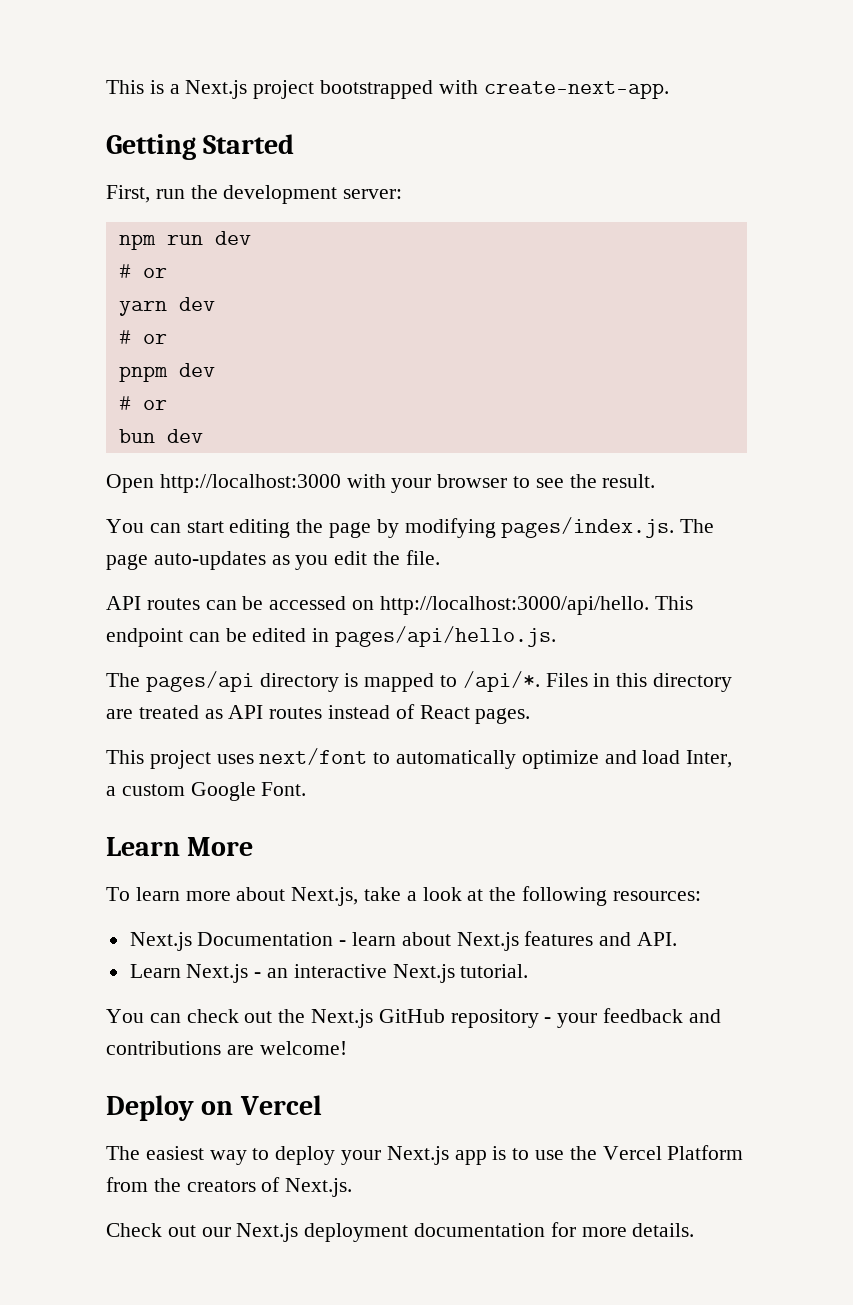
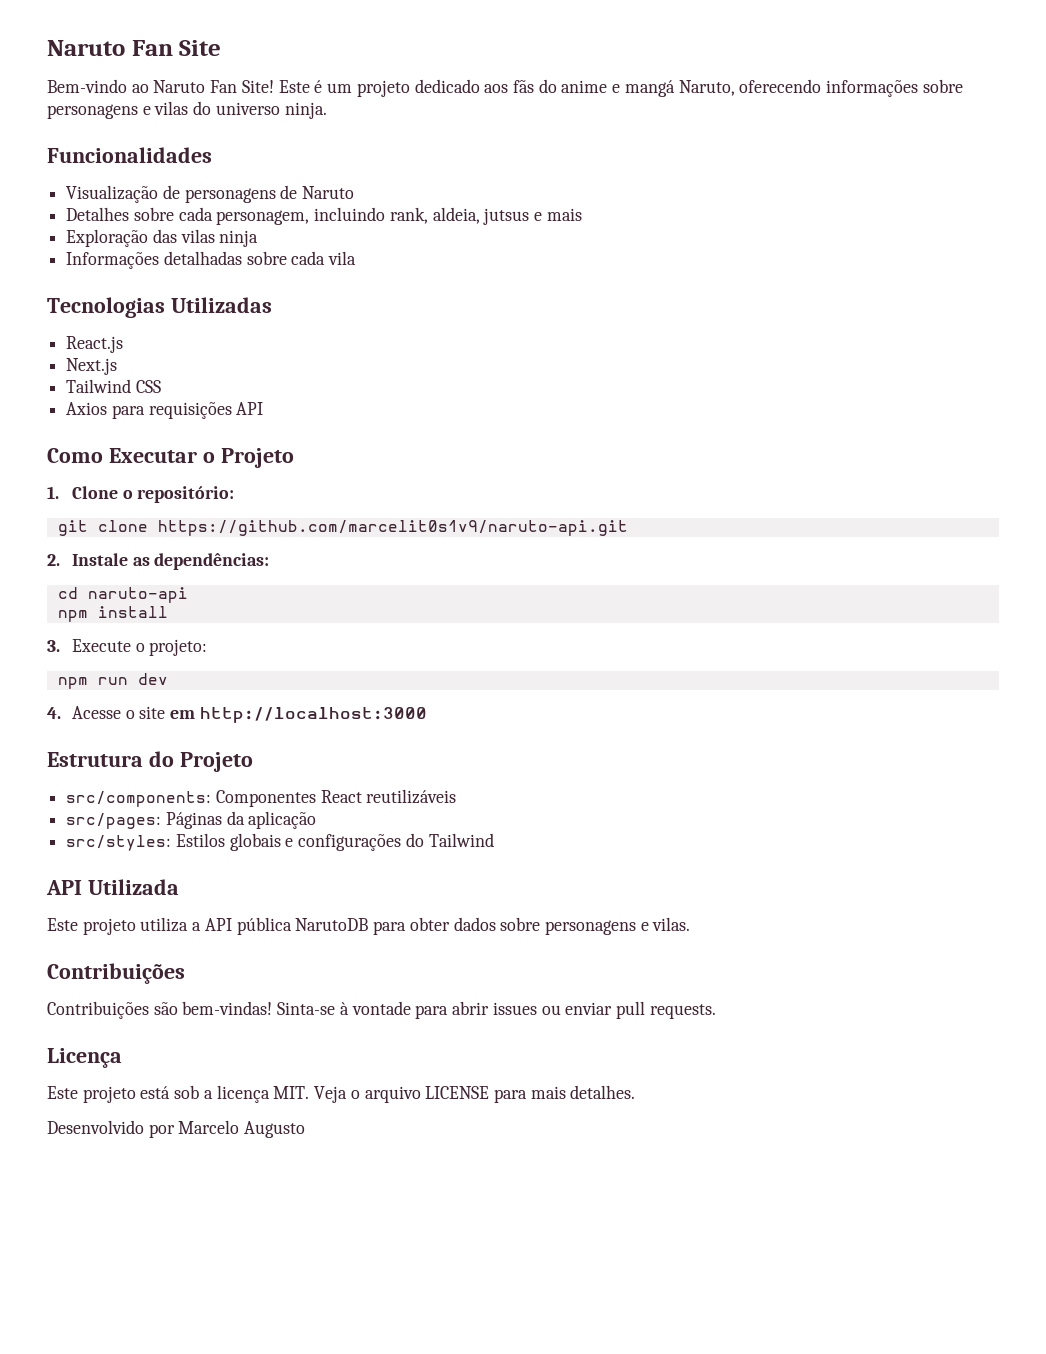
[106,80,669,99] [106,134,295,160] [106,185,403,204] [118,231,251,250] [118,264,167,278] [118,297,215,316] [118,330,167,344] [118,363,215,382] [118,396,167,410] [118,429,203,443] [106,474,656,493] [106,517,715,538] [106,550,440,570] [106,596,693,615] [106,626,557,647] [106,671,733,692] [106,704,531,724] [106,748,733,769] [106,782,307,801] [106,837,254,856] [106,886,701,906] [129,931,678,951] [129,964,529,983] [106,1008,721,1028] [106,1041,347,1055] [106,1095,322,1121] [106,1145,744,1165] [106,1177,353,1197] [106,1222,695,1242] This is a Next.js project bootstrapped with create-next-app. // Getting Started // First, run the development server: // npm run dev // # or // yarn dev // # or // pnpm dev // # or // bun dev // Open http://localhost:3000 with your browser to see the result. // You can start editing the page by modifying pages/index.js. The page auto-updates as you edit the file. // API routes can be accessed on http://localhost:3000/api/hello. This endpoint can be edited in pages/api/hello.js. // The pages/api directory is mapped to /api/*. Files in this directory are treated as API routes instead of React pages. // This project uses next/font to automatically optimize and load Inter, a custom Google Font. // Learn More // To learn more about Next.js, take a look at the following resources: // Next.js Documentation - learn about Next.js features and API. // Learn Next.js - an interactive Next.js tutorial. // You can check out the Next.js GitHub repository - your feedback and contributions are welcome! // Deploy on Vercel // The easiest way to deploy your Next.js app is to use the Vercel Platform from the creators of Next.js. // Check out our Next.js deployment documentation for more details. -> [47,40,222,56] [47,79,963,97] [47,101,327,119] [47,147,212,163] [66,185,355,203] [66,207,582,225] [66,229,259,247] [66,251,357,269] [47,297,272,318] [66,336,124,353] [66,358,118,375] [66,379,161,393] [66,402,264,419] [47,448,294,468] [47,486,235,503] [57,520,628,536] [47,553,270,570] [57,587,188,603] [57,606,168,622] [47,639,208,656] [57,673,168,689] [47,706,427,723] [47,751,253,772] [66,789,457,807] [66,811,317,829] [66,833,494,851] [46,879,179,895] [47,917,691,935] [47,963,185,984] [47,1001,716,1019] [47,1048,122,1068] [47,1085,636,1103] [47,1120,306,1138] Naruto Fan Site // Bem-vindo ao Naruto Fan Site! Este é um projeto dedicado aos fãs do anime e mangá Naruto, oferecendo informações sobre personagens e vilas do universo ninja. // Funcionalidades // Visualização de personagens de Naruto // Detalhes sobre cada personagem, incluindo rank, aldeia, jutsus e mais // Exploração das vilas ninja // Informações detalhadas sobre cada vila // Tecnologias Utilizadas // React.js // Next.js // Tailwind CSS // Axios para requisições API // Como Executar o Projeto // 1. Clone o repositório: // git clone https://github.com/marcelit0s1v9/naruto-api.git // 2. Instale as dependências: // cd naruto-api // npm install // 3. Execute o projeto: // npm run dev // 4. Acesse o site em http://localhost:3000 // Estrutura do Projeto // src/components: Componentes React reutilizáveis // src/pages: Páginas da aplicação // src/styles: Estilos globais e configurações do Tailwind // API Utilizada // Este projeto utiliza a API pública NarutoDB para obter dados sobre personagens e vilas. // Contribuições // Contribuições são bem-vindas! Sinta-se à vontade para abrir issues ou enviar pull requests. // Licença // Este projeto está sob a licença MIT. Veja o arquivo LICENSE para mais detalhes. // Desenvolvido por Marcelo Augusto

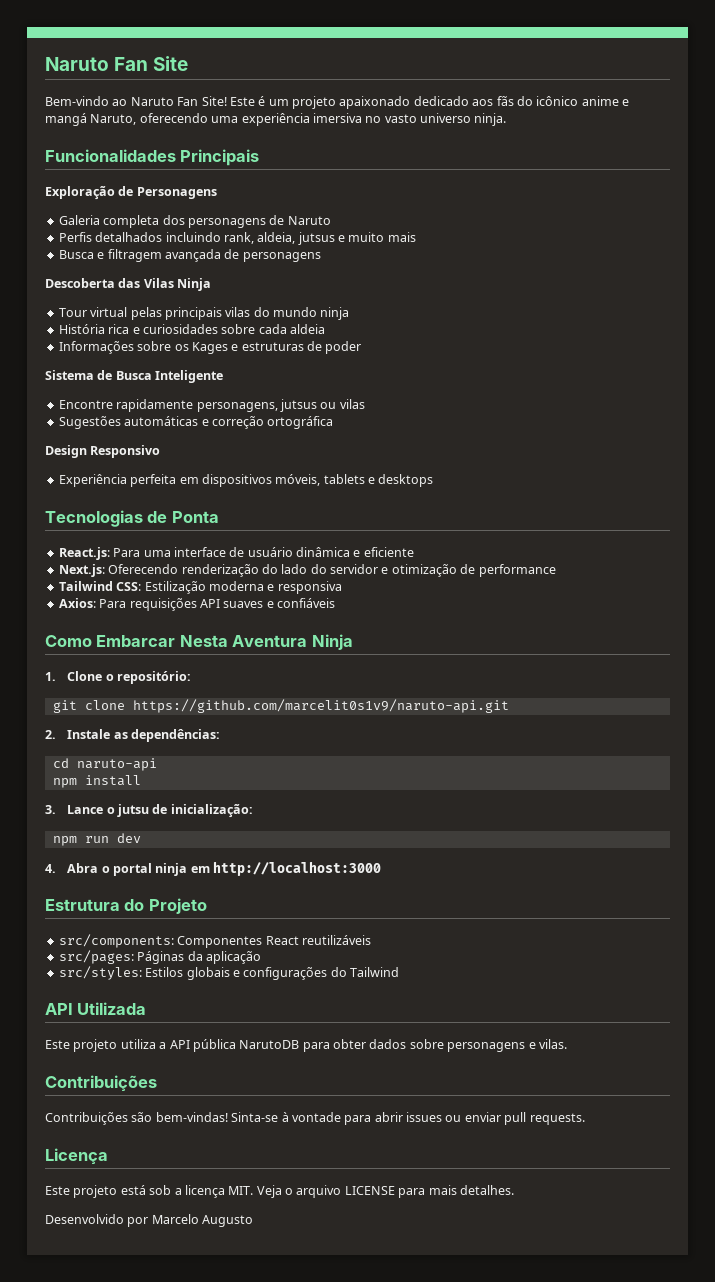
(410, 88) none -> [339,96,411,109] apaixonado
(557, 86) none -> [536,96,579,106] icônico
[826,79,963,97] [47,101,327,119] [47,147,212,163] [66,185,180,203] informações sobre personagens e vilas do universo ninja. // Funcionalidades // Visualização de -> [211,113,507,126] [45,149,260,166] [45,186,217,200] [58,215,185,228] uma experiência imersiva no vasto universo ninja. // Funcionalidades Principais // Exploração de Personagens // Galeria completa dos
[66,207,310,225] Detalhes sobre cada personagem, -> [58,232,163,242] Perfis detalhados
(543, 216) none -> [348,232,385,242] muito
[66,229,259,247] [66,251,357,269] [47,297,272,318] [66,336,124,353] [66,358,118,375] [66,379,161,393] [66,402,264,419] [47,448,294,468] Exploração das vilas ninja // Informações detalhadas sobre cada vila // Tecnologias Utilizadas // React.js // Next.js // Tailwind CSS // Axios para requisições API // Como Executar o Projeto -> [58,249,321,262] [45,278,212,291] [58,307,350,320] [58,324,325,334] [58,341,362,354] [45,370,224,383] [58,399,365,412] [58,416,334,429] [45,445,161,458] [58,474,434,487] [45,510,219,527] [58,547,414,560] [58,564,556,577] [58,581,342,594] [58,598,335,611] [45,634,353,650] Busca e filtragem avançada de personagens // Descoberta das Vilas Ninja // Tour virtual pelas principais vilas do mundo ninja // História rica e curiosidades sobre cada aldeia // Informações sobre os Kages e estruturas de poder // Sistema de Busca Inteligente // Encontre rapidamente personagens, jutsus ou vilas // Sugestões automáticas e correção ortográfica // Design Responsivo // Experiência perfeita em dispositivos móveis, tablets e desktops // Tecnologias de Ponta // React.js: Para uma interface de usuário dinâmica e eficiente // Next.js: Oferecendo renderização do lado do servidor e otimização de performance // Tailwind CSS: Estilização moderna e responsiva // Axios: Para requisições API suaves e confiáveis // Como Embarcar Nesta Aventura Ninja
[71,639,208,656] Execute o projeto: -> [67,804,253,818] Lance o jutsu de inicialização:
[71,706,166,719] Acesse o site -> [67,863,188,876] Abra o portal ninja

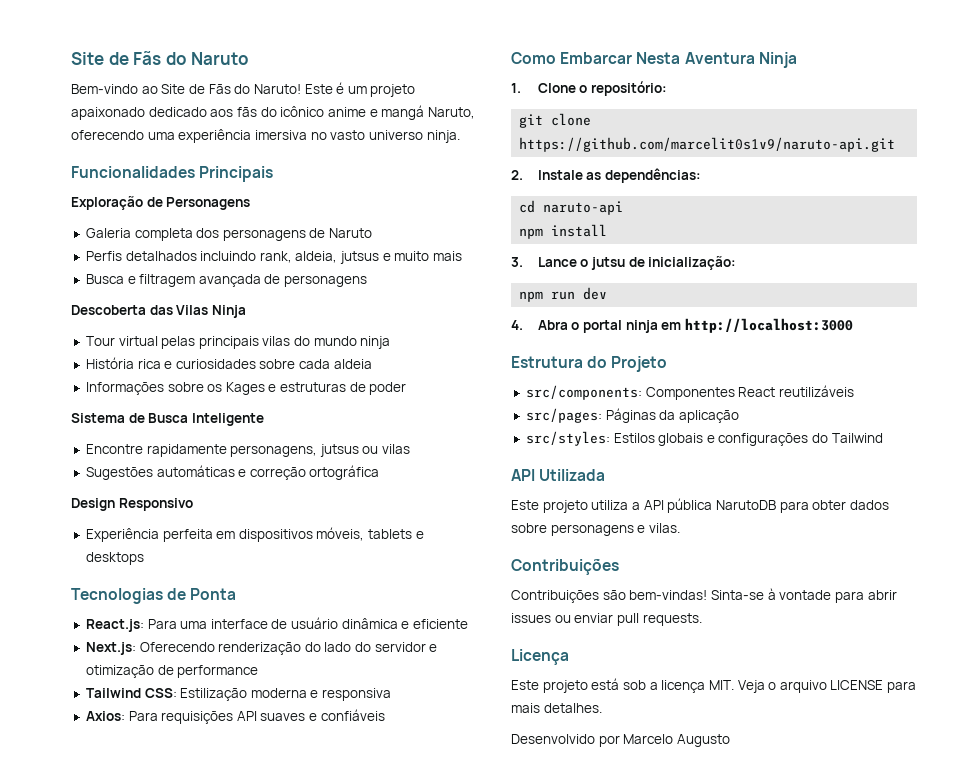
[45,56,189,71] Naruto Fan Site -> [71,51,250,65] Site de Fãs do Naruto
[130,96,227,106] Naruto Fan Site! -> [161,84,301,94] Site de Fãs do Naruto!

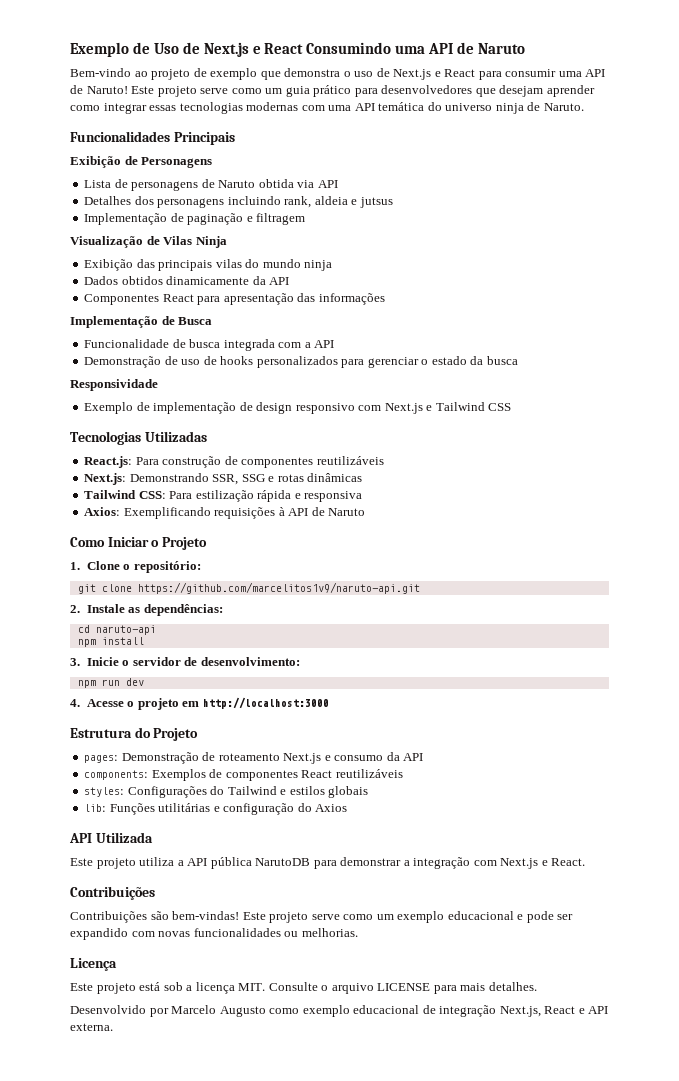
[71,51,250,65] [71,82,416,97] [71,105,475,120] [71,129,460,143] Site de Fãs do Naruto // Bem-vindo ao Site de Fãs do Naruto! Este é um projeto apaixonado dedicado aos fãs do icônico anime e mangá Naruto, oferecendo uma experiência imersiva no vasto universo ninja. -> [70,42,526,57] [70,68,606,80] [70,85,595,97] [70,102,584,114] Exemplo de Uso de Next.js e React Consumindo uma API de Naruto // Bem-vindo ao projeto de exemplo que demonstra o uso de Next.js e React para consumir uma API de Naruto! Este projeto serve como um guia prático para desenvolvedores que desejam aprender como integrar essas tecnologias modernas com uma API temática do universo ninja de Naruto.
[71,196,143,210] Exploração -> [70,156,121,168] Exibição
[85,228,220,241] Galeria completa dos -> [84,179,128,188] Lista de
[85,251,463,264] [85,274,368,287] [71,305,173,315] // Perfis detalhados incluindo rank, aldeia, jutsus e muito mais // Busca e filtragem avançada de personagens // Descoberta das -> [258,179,338,188] [84,196,393,208] [84,213,306,225] [70,236,160,248] obtida via API // Detalhes dos personagens incluindo rank, aldeia e jutsus // Implementação de paginação e filtragem // Visualização de
[85,336,196,349] Tour virtual pelas -> [84,259,155,271] Exibição das
[85,357,372,369] [85,382,407,395] [71,413,264,426] [85,444,411,457] [85,465,380,480] [71,498,193,511] [85,527,424,542] [85,552,144,565] História rica e curiosidades sobre cada aldeia // Informações sobre os Kages e estruturas de poder // Sistema de Busca Inteligente // Encontre rapidamente personagens, jutsus ou vilas // Sugestões automáticas e correção ortográfica // Design Responsivo // Experiência perfeita em dispositivos móveis, tablets e desktops -> [84,276,290,285] [84,293,385,305] [70,316,213,328] [84,339,335,351] [84,356,518,368] [70,379,158,391] [84,402,512,414] Dados obtidos dinamicamente da API // Componentes React para apresentação das informações // Implementação de Busca // Funcionalidade de busca integrada com a API // Demonstração de uso de hooks personalizados para gerenciar o estado da busca // Responsividade // Exemplo de implementação de design responsivo com Next.js e Tailwind CSS
[167,588,237,600] de Ponta -> [144,431,207,442] Utilizadas
[180,617,469,629] [85,642,438,655] [85,665,259,678] uma interface de usuário dinâmica e eficiente // Next.js: Oferecendo renderização do lado do servidor e otimização de performance -> [162,456,384,468] [84,473,363,485] construção de componentes reutilizáveis // Next.js: Demonstrando SSR, SSG e rotas dinâmicas
[180,688,307,701] Estilização moderna -> [169,490,292,502] Para estilização rápida
[128,709,385,724] [511,52,797,68] Para requisições API suaves e confiáveis // Como Embarcar Nesta Aventura Ninja -> [123,507,366,519] [70,537,207,550] Exemplificando requisições à API de Naruto // Como Iniciar o Projeto
[519,137,896,152] https://github.com/marcelit0s1v9/naruto-api.git -> [137,582,420,594] https://github.com/marcelitos1v9/naruto-api.git
[537,256,737,270] Lance o jutsu de inicialização: -> [86,657,300,666] Inicie o servidor de desenvolvimento:
[537,320,658,333] Abra o portal ninja -> [86,698,179,710] Acesse o projeto
[525,385,854,400] [525,408,739,423] [525,431,883,446] src/components: Componentes React reutilizáveis // src/pages: Páginas da aplicação // src/styles: Estilos globais e configurações do Tailwind -> [84,752,424,764] [84,769,403,781] [84,786,369,798] [84,803,348,815] pages: Demonstração de roteamento Next.js e consumo da API // components: Exemplos de componentes React reutilizáveis // styles: Configurações do Tailwind e estilos globais // lib: Funções utilitárias e configuração do Axios
[812,500,889,510] [511,523,680,536] [511,559,619,575] [511,588,897,603] [511,613,702,626] obter dados sobre personagens e vilas. // Contribuições // Contribuições são bem-vindas! Sinta-se à vontade para abrir issues ou enviar pull requests. -> [340,857,586,869] [70,886,155,900] [70,911,574,923] [70,928,358,940] demonstrar a integração com Next.js e React. // Contribuições // Contribuições são bem-vindas! Este projeto serve como um exemplo educacional e pode ser expandido com novas funcionalidades ou melhorias.
[737,680,765,693] Veja -> [268,982,318,991] Consulte
(730, 740) none -> [269,1005,609,1017] [70,1023,113,1031] como exemplo educacional de integração Next.js, React e API externa.

